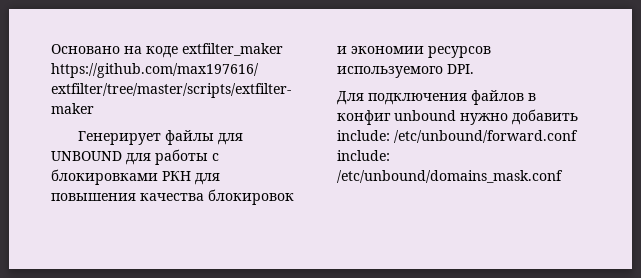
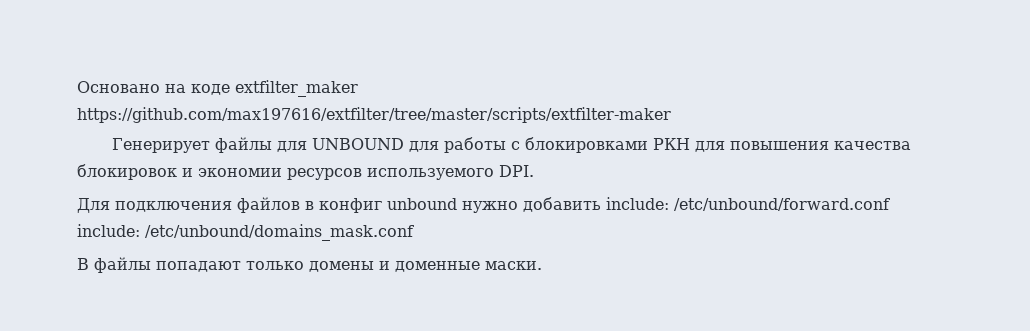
(563, 176) none -> [77,257,542,273] // В файлы попадают только домены и доменные маски.

